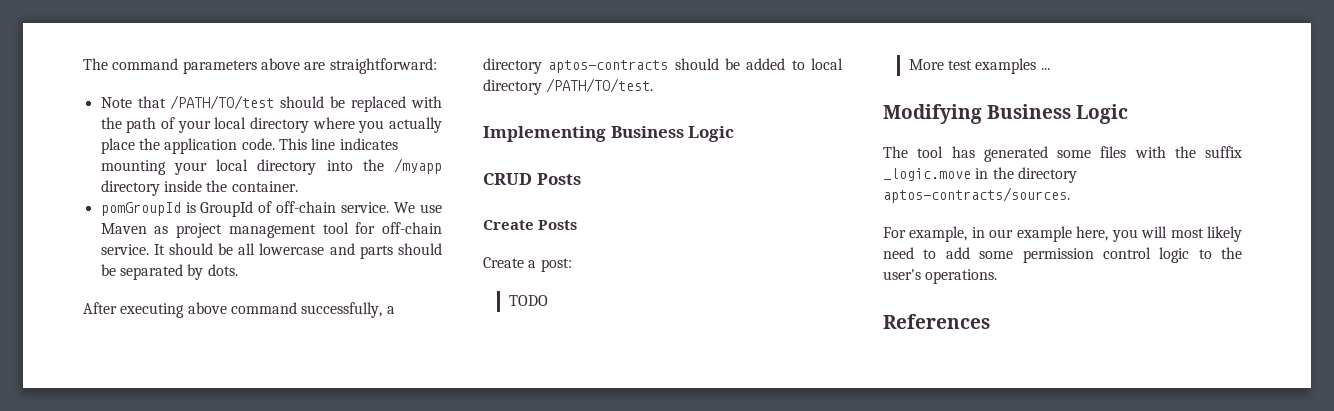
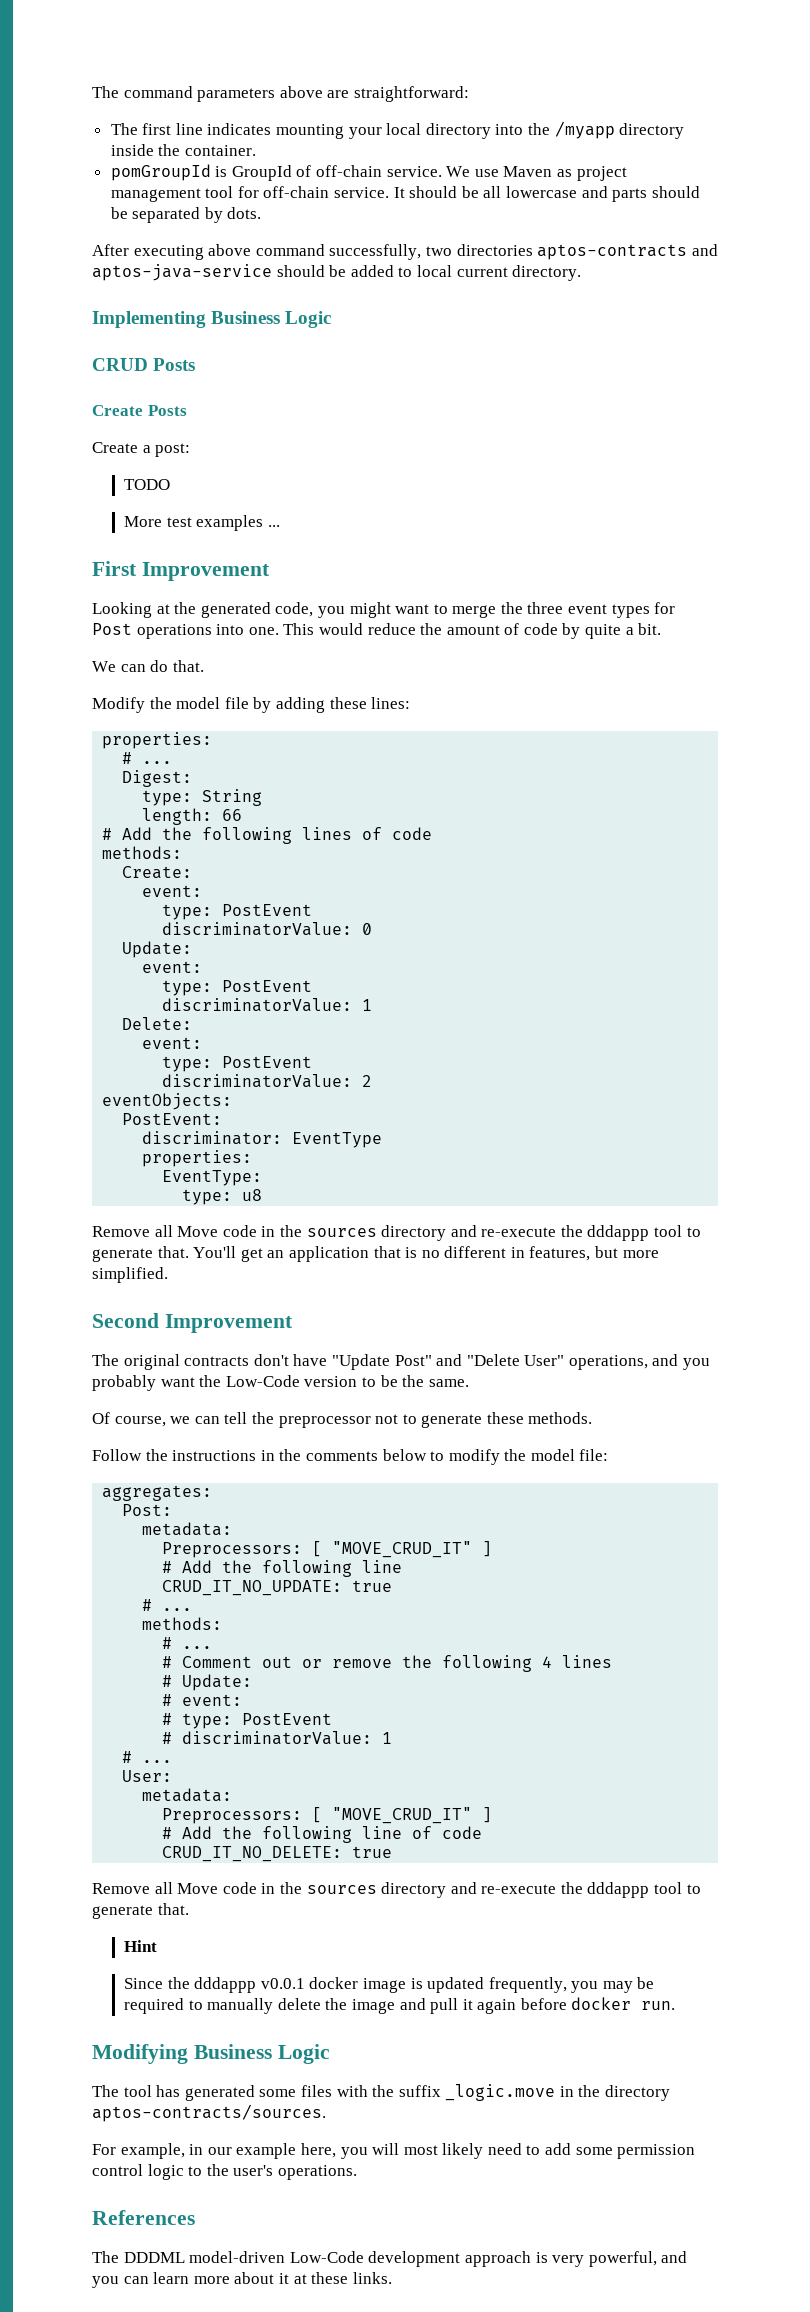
[100,95,442,112] [100,117,443,133] [100,138,307,154] Note that /PATH/TO/test should be replaced with the path of your local directory where you actually place the application code. This -> [110,123,172,135] The first
[386,306,395,314] [483,58,669,74] a directory aptos-contracts -> [425,244,718,260] [92,264,272,281] two directories aptos-contracts and aptos-java-service
[483,78,654,95] directory /PATH/TO/test. -> [456,265,582,281] current directory.
(1050, 69) none -> [92,561,270,581] [92,602,676,618] [92,623,662,639] [92,660,204,672] [92,697,411,713] [102,732,213,749] [122,752,173,764] [122,770,193,787] [142,789,263,806] [142,808,243,825] [102,827,433,844] [102,846,183,859] [122,866,193,879] [142,885,203,897] [162,904,313,920] [162,922,373,936] [122,941,193,958] [142,961,203,973] [162,980,313,996] [162,998,373,1012] [122,1017,193,1030] [142,1037,203,1049] [162,1056,313,1072] [162,1074,373,1088] [102,1093,233,1110] [122,1113,223,1125] [142,1131,383,1148] [142,1150,253,1167] [162,1170,263,1186] [182,1189,263,1205] [92,1225,701,1241] [92,1246,659,1262] [92,1267,168,1283] [92,1313,293,1333] [92,1354,711,1370] [92,1375,469,1391] [92,1412,593,1428] [92,1449,609,1465] [102,1485,213,1501] [122,1504,173,1516] [142,1522,233,1536] [162,1541,493,1558] [162,1560,403,1577] [162,1580,393,1596] [142,1599,193,1611] [142,1617,223,1630] [162,1637,213,1649] [162,1655,613,1672] [162,1674,253,1691] [162,1694,243,1706] [162,1713,333,1729] [162,1731,393,1745] [122,1751,173,1763] [122,1770,173,1782] [142,1788,233,1802] [162,1807,493,1824] [162,1826,483,1843] [162,1846,393,1862] [92,1882,701,1898] [92,1903,189,1919] [124,1940,158,1952] [124,1977,655,1993] [124,1997,676,2014] // First Improvement // Looking at the generated code, you might want to merge the three event types for Post operations into one. This would reduce the amount of code by quite a bit. // We can do that. // Modify the model file by adding these lines: // properties: // # ... // Digest: // type: String // length: 66 // # Add the following lines of code // methods: // Create: // event: // type: PostEvent // discriminatorValue: 0 // Update: // event: // type: PostEvent // discriminatorValue: 1 // Delete: // event: // type: PostEvent // discriminatorValue: 2 // eventObjects: // PostEvent: // discriminator: EventType // properties: // EventType: // type: u8 // Remove all Move code in the sources directory and re-execute the dddappp tool to generate that. You'll get an application that is no different in features, but more simplified. // Second Improvement // The original contracts don't have "Update Post" and "Delete User" operations, and you probably want the Low-Code version to be the same. // Of course, we can tell the preprocessor not to generate these methods. // Follow the instructions in the comments below to modify the model file: // aggregates: // Post: // metadata: // Preprocessors: [ "MOVE_CRUD_IT" ] // # Add the following line // CRUD_IT_NO_UPDATE: true // # ... // methods: // # ... // # Comment out or remove the following 4 lines // # Update: // # event: // # type: PostEvent // # discriminatorValue: 1 // # ... // User: // metadata: // Preprocessors: [ "MOVE_CRUD_IT" ] // # Add the following line of code // CRUD_IT_NO_DELETE: true // Remove all Move code in the sources directory and re-execute the dddappp tool to generate that. // Hint // Since the dddappp v0.0.1 docker image is updated frequently, you may be required to manually delete the image and pull it again before docker run.
(990, 321) none -> [92,2251,688,2267] [92,2272,392,2288] // The DDDML model-driven Low-Code development approach is very powerful, and you can learn more about it at these links.

